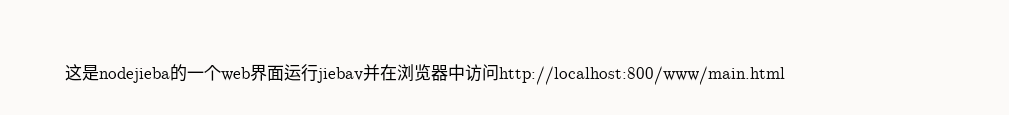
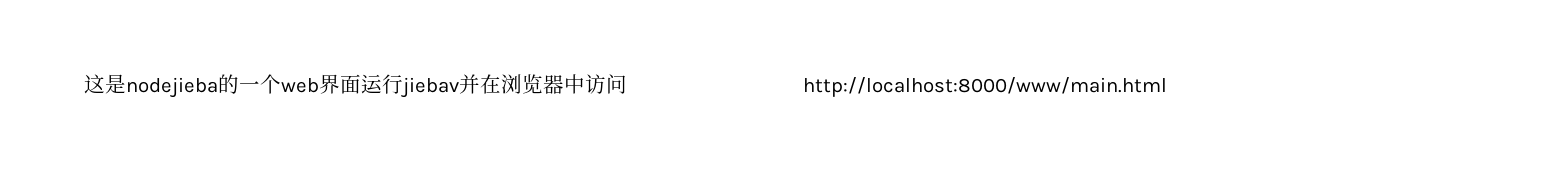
[498,66,785,85] http://localhost:800/www/main.html -> [803,77,1167,97] http://localhost:8000/www/main.html

